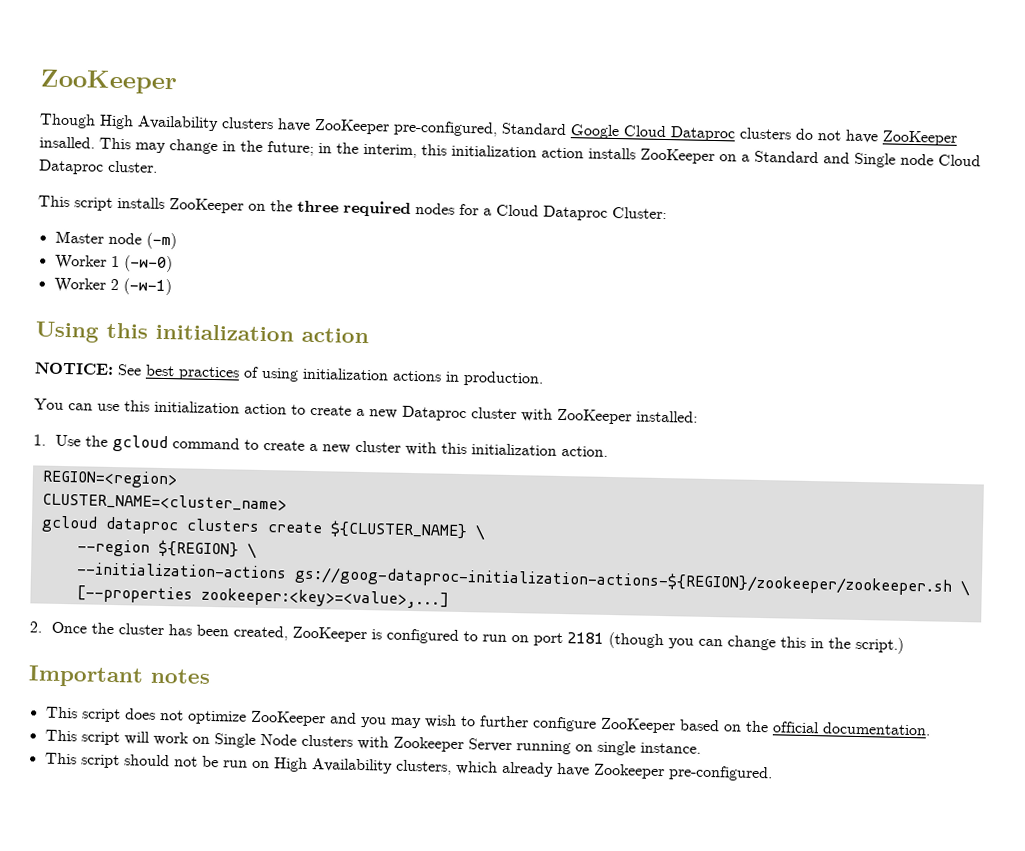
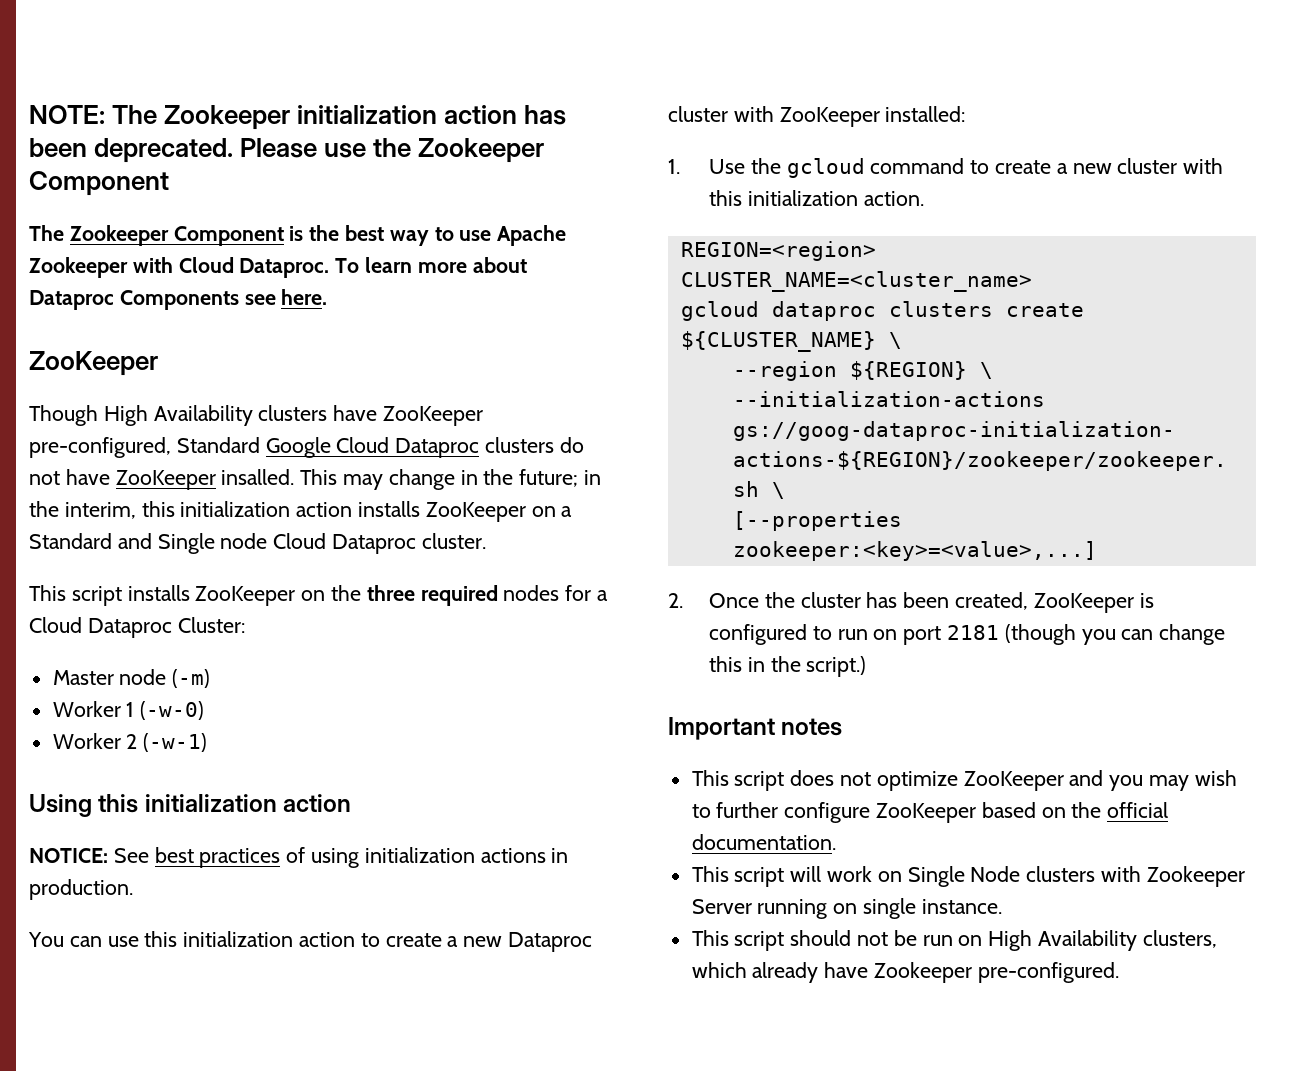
(40, 82) none -> [29,105,567,130] [29,138,545,163] [29,171,169,196] [29,225,567,246] [29,257,527,278] [29,289,328,310] NOTE: The Zookeeper initialization action has been deprecated. Please use the Zookeeper Component // The Zookeeper Component is the best way to use Apache Zookeeper with Cloud Dataproc. To learn more about Dataproc Components see here. //

